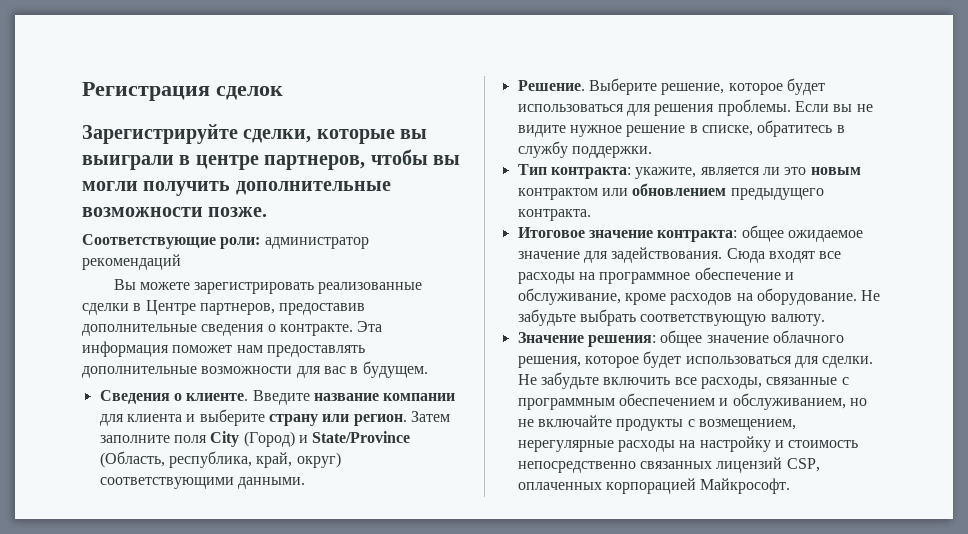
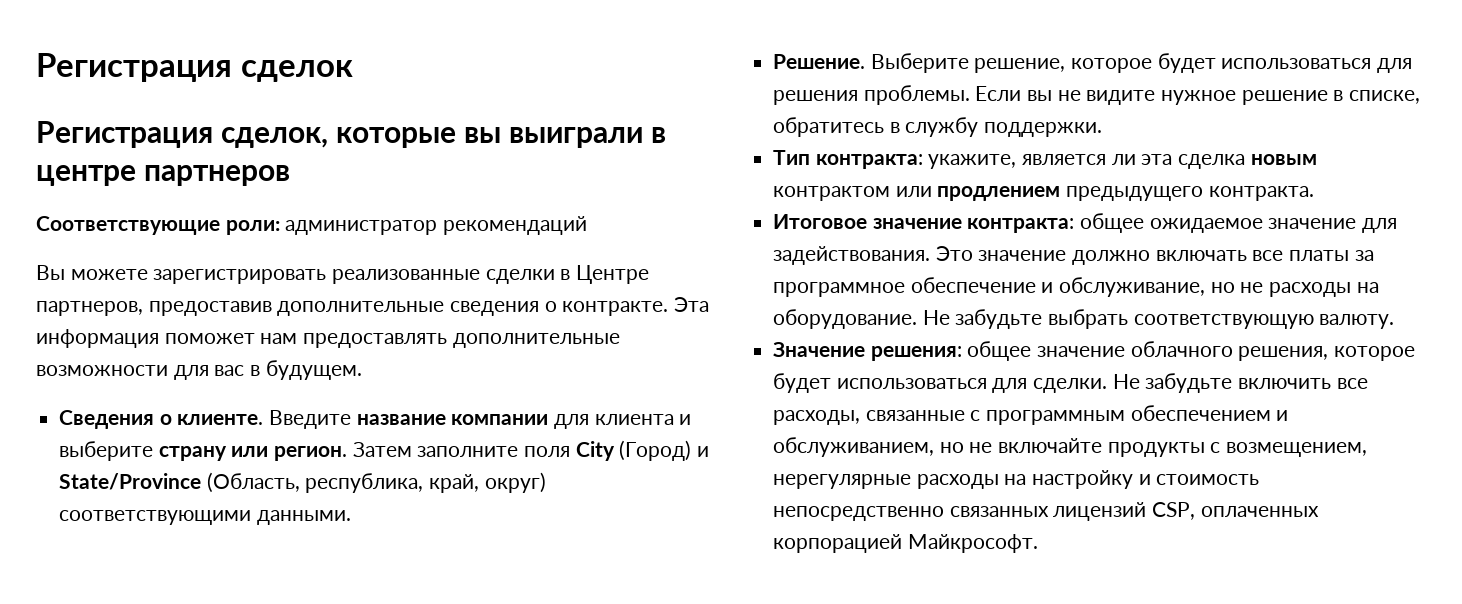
[82,124,312,144] Зарегистрируйте сделки, -> [36,121,328,148] Регистрация сделок,
[264,149,460,170] [82,181,391,196] [82,207,268,217] партнеров, чтобы вы могли получить дополнительные возможности позже. -> [143,165,290,186] партнеров
[784,167,807,175] это -> [1141,154,1246,169] эта сделка
[632,183,727,196] обновлением -> [937,186,1061,201] продлением
[726,248,842,263] [517,272,595,284] Сюда входят все расходы на -> [935,246,1374,265] Это значение должно включать все платы за
[624,293,733,305] кроме расходов -> [1210,282,1352,297] но не расходы

